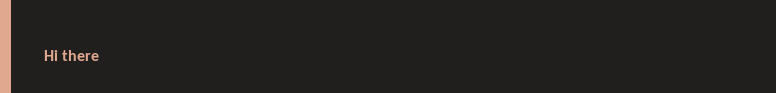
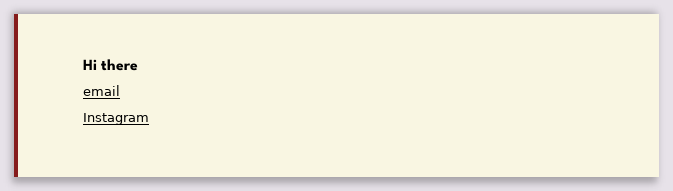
(100, 55) none -> [83,85,120,96] [83,113,149,125] // email // Instagram

